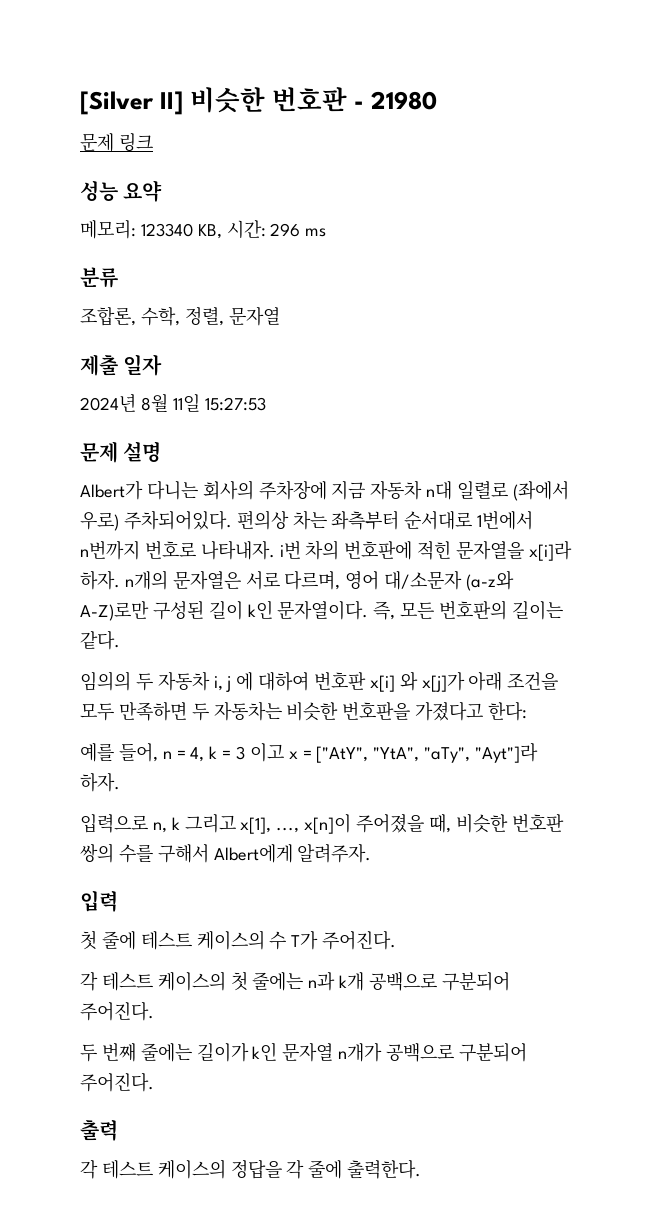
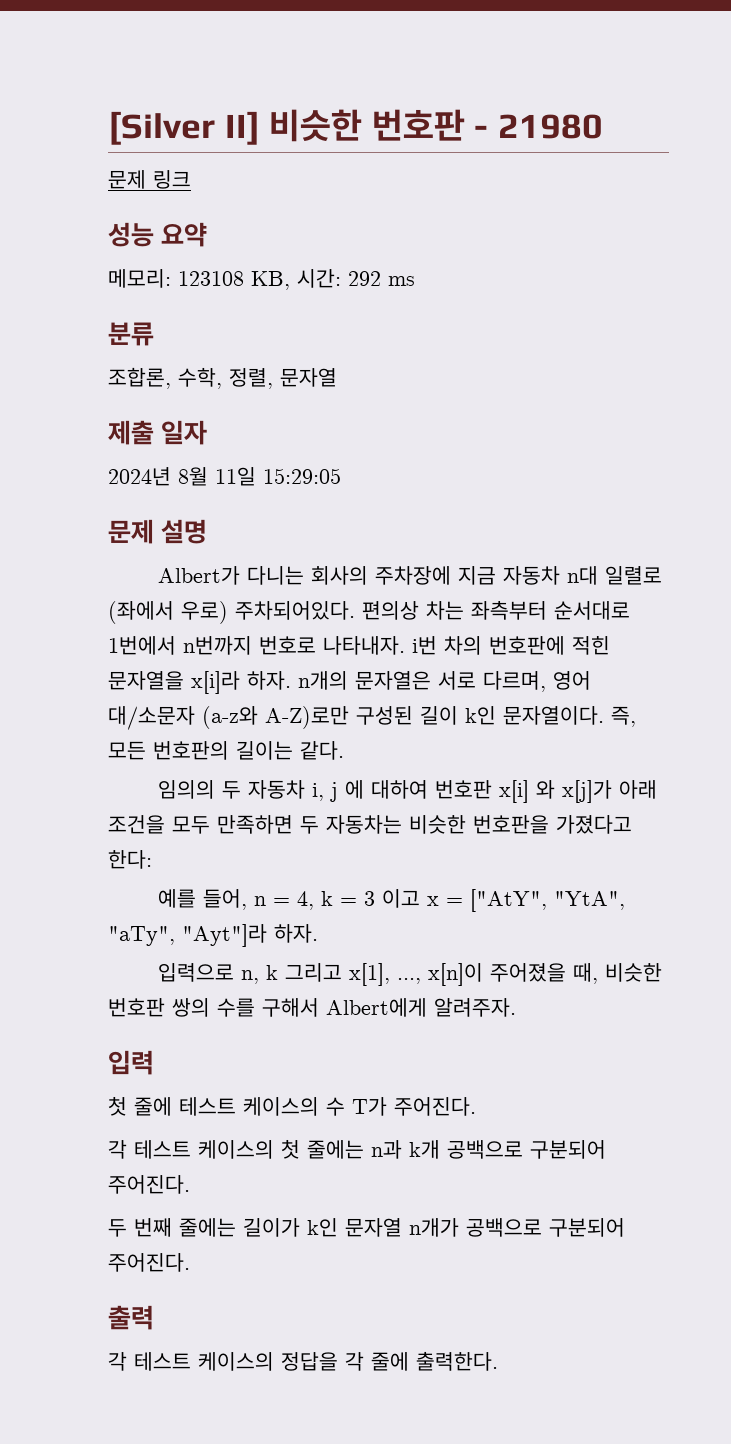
[140,223,193,237] 123340 -> [178,271,244,286] 123108
[270,223,301,237] 296 -> [348,271,381,286] 292
[204,397,266,411] 15:27:53 -> [263,468,341,484] 15:29:05

